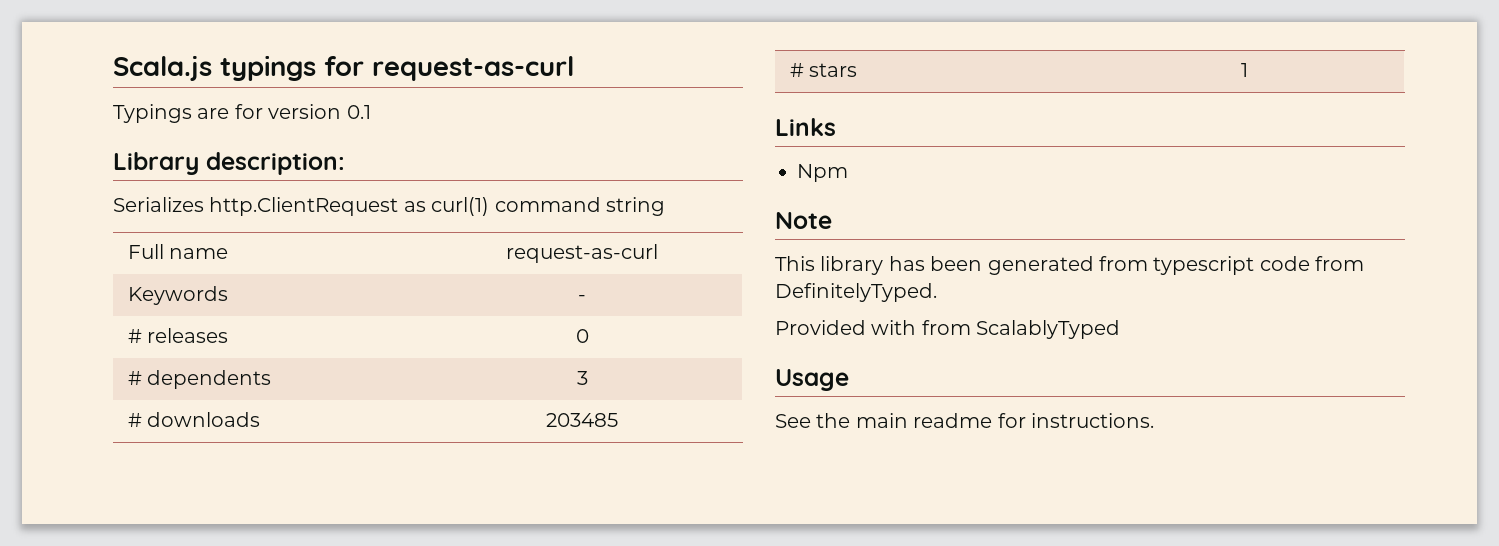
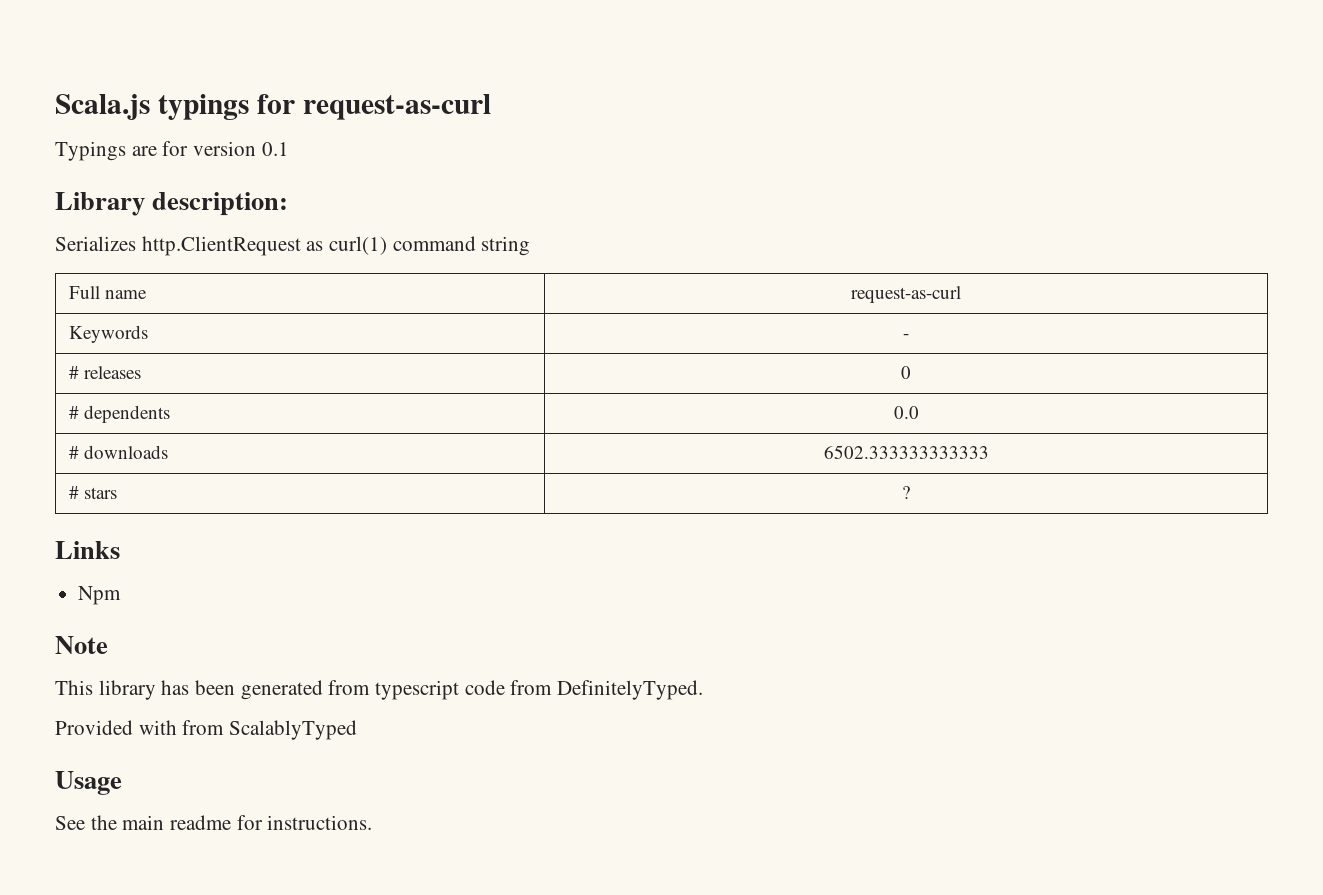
[576,371,588,385] 3 -> [893,406,919,419] 0.0
[546,413,618,427] 203485 -> [823,445,989,459] 6502.333333333333
[1240,63,1248,77] 1 -> [902,486,910,499] ?

